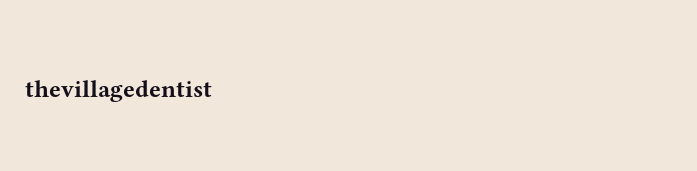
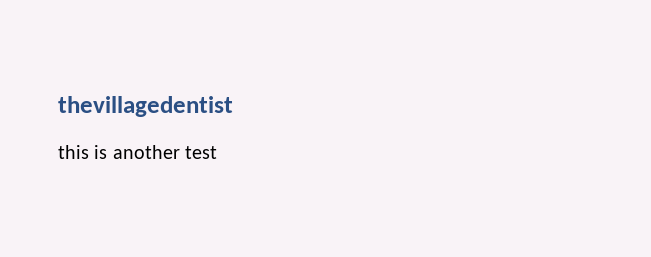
(212, 91) none -> [58,145,218,159] // this is another test

